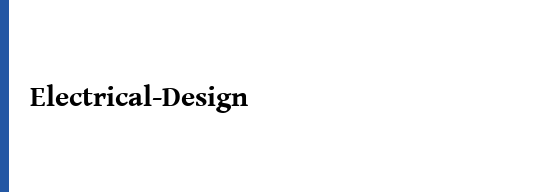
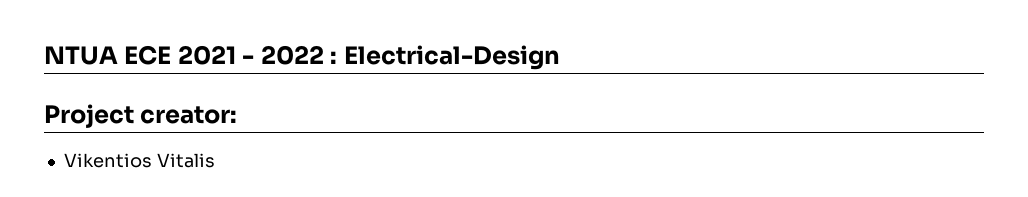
[30,84,248,113] Electrical-Design -> [44,45,560,70] [44,104,238,128] [63,153,215,168] NTUA ECE 2021 - 2022 : Electrical-Design // Project creator: // Vikentios Vitalis

